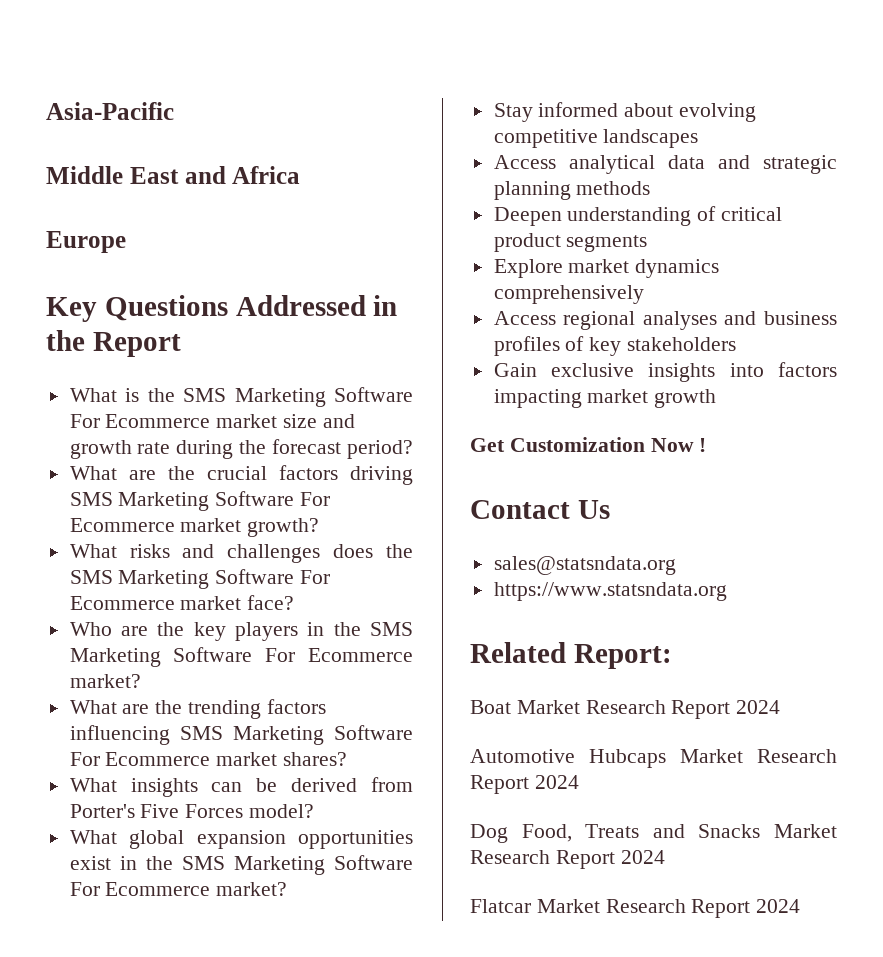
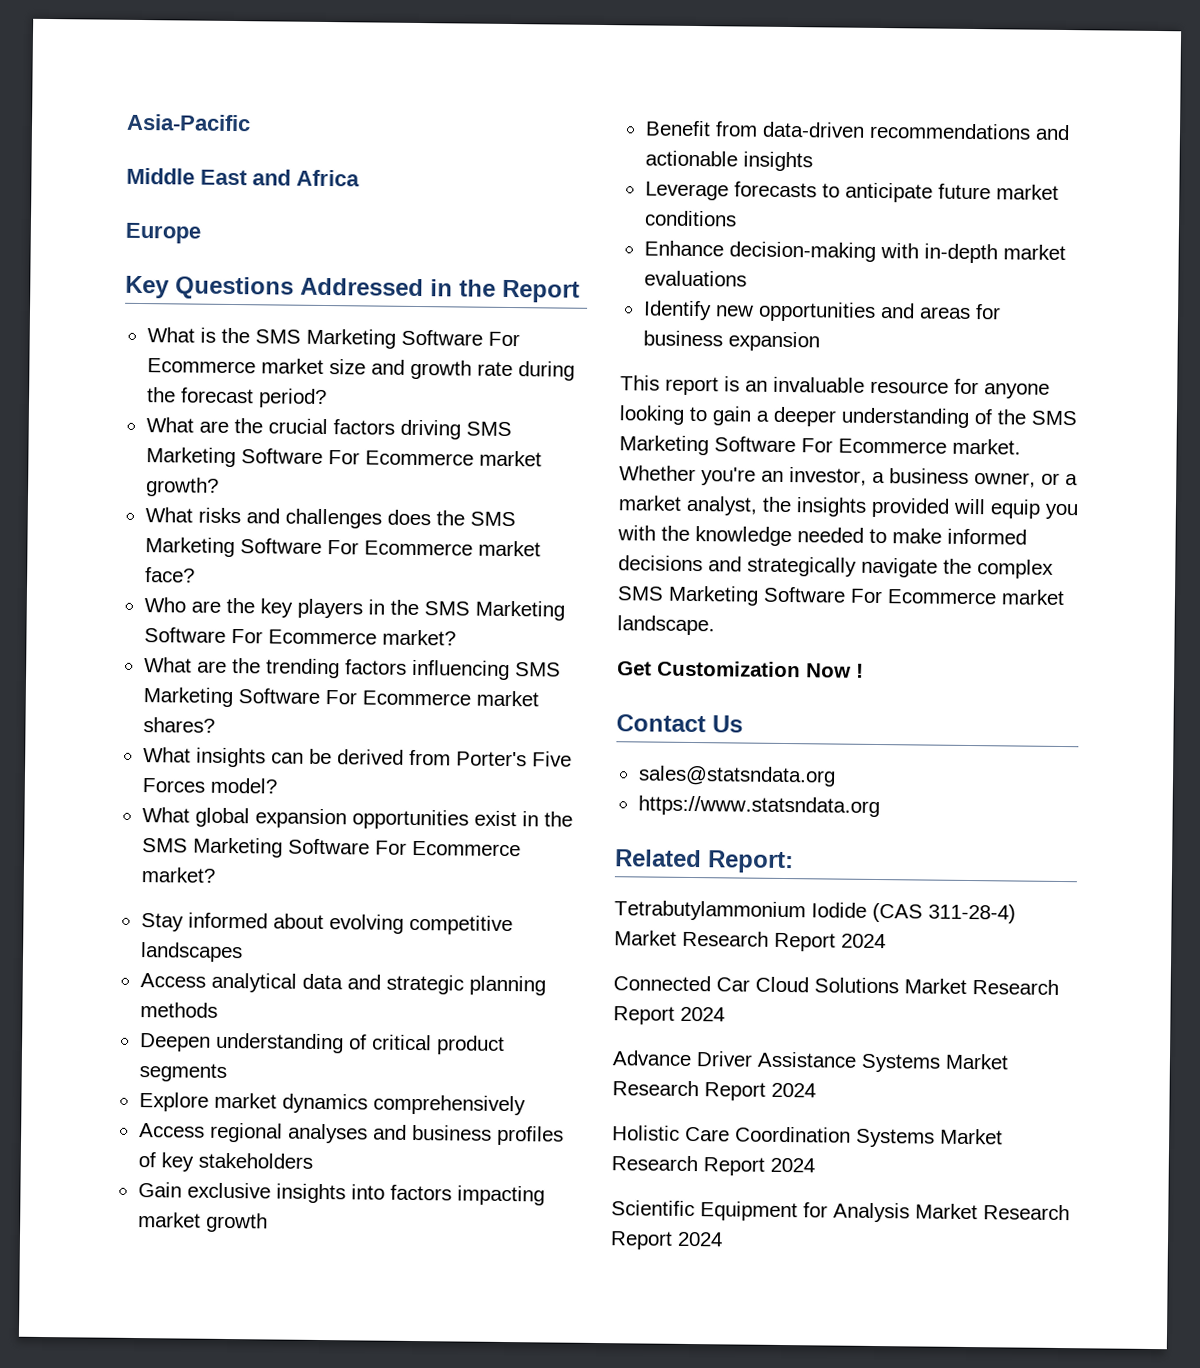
(717, 398) none -> [644,120,1070,141] [644,150,813,172] [644,181,1059,203] [643,210,737,227] [643,240,1066,264] [643,270,747,287] [642,300,1001,322] [642,330,820,352] [620,375,1050,399] [619,405,1077,428] [619,435,1021,456] [619,465,1078,488] [618,495,1078,520] [617,525,1027,547] [618,555,1054,579] [617,585,1065,606] [617,615,715,636] // Benefit from data-driven recommendations and actionable insights // Leverage forecasts to anticipate future market conditions // Enhance decision-making with in-depth market evaluations // Identify new opportunities and areas for business expansion // This report is an invaluable resource for anyone looking to gain a deeper understanding of the SMS Marketing Software For Ecommerce market. Whether you're an investor, a business owner, or a market analyst, the insights provided will equip you with the knowledge needed to make informed decisions and strategically navigate the complex SMS Marketing Software For Ecommerce market landscape.
[470,700,781,719] [470,749,837,768] [470,775,579,794] [470,824,837,843] [470,850,665,869] [470,899,801,918] Boat Market Research Report 2024 // Automotive Hubcaps Market Research Report 2024 // Dog Food, Treats and Snacks Market Research Report 2024 // Flatcar Market Research Report 2024 -> [614,900,1016,924] [614,930,886,952] [613,975,1059,995] [613,1006,725,1025] [612,1050,1009,1073] [612,1080,816,1101] [612,1125,1003,1148] [611,1155,815,1176] [611,1200,1070,1223] [610,1231,723,1250] Tetrabutylammonium Iodide (CAS 311-28-4) Market Research Report 2024 // Connected Car Cloud Solutions Market Research Report 2024 // Advance Driver Assistance Systems Market Research Report 2024 // Holistic Care Coordination Systems Market Research Report 2024 // Scientific Equipment for Analysis Market Research Report 2024

